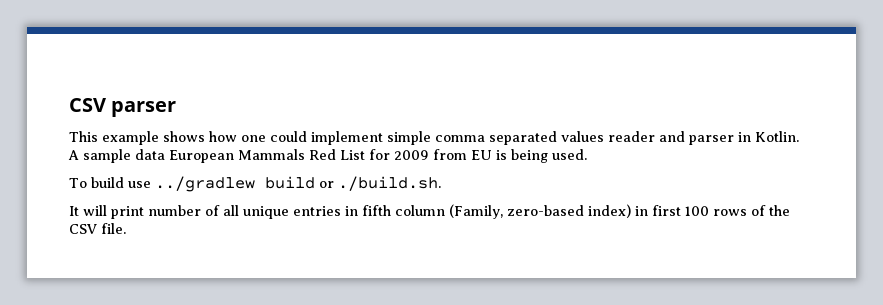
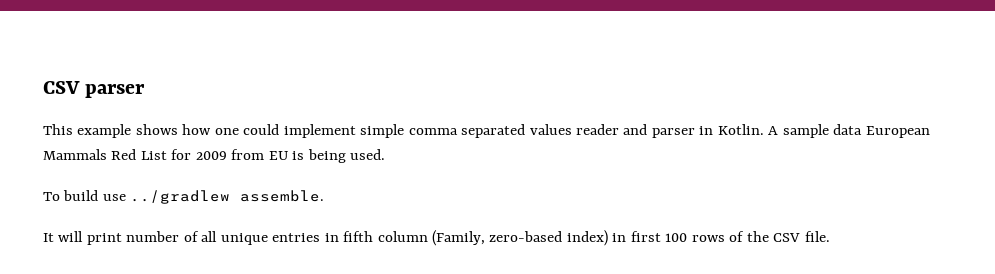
[264,176,441,191] build or ./build.sh. -> [240,190,325,202] assemble.

